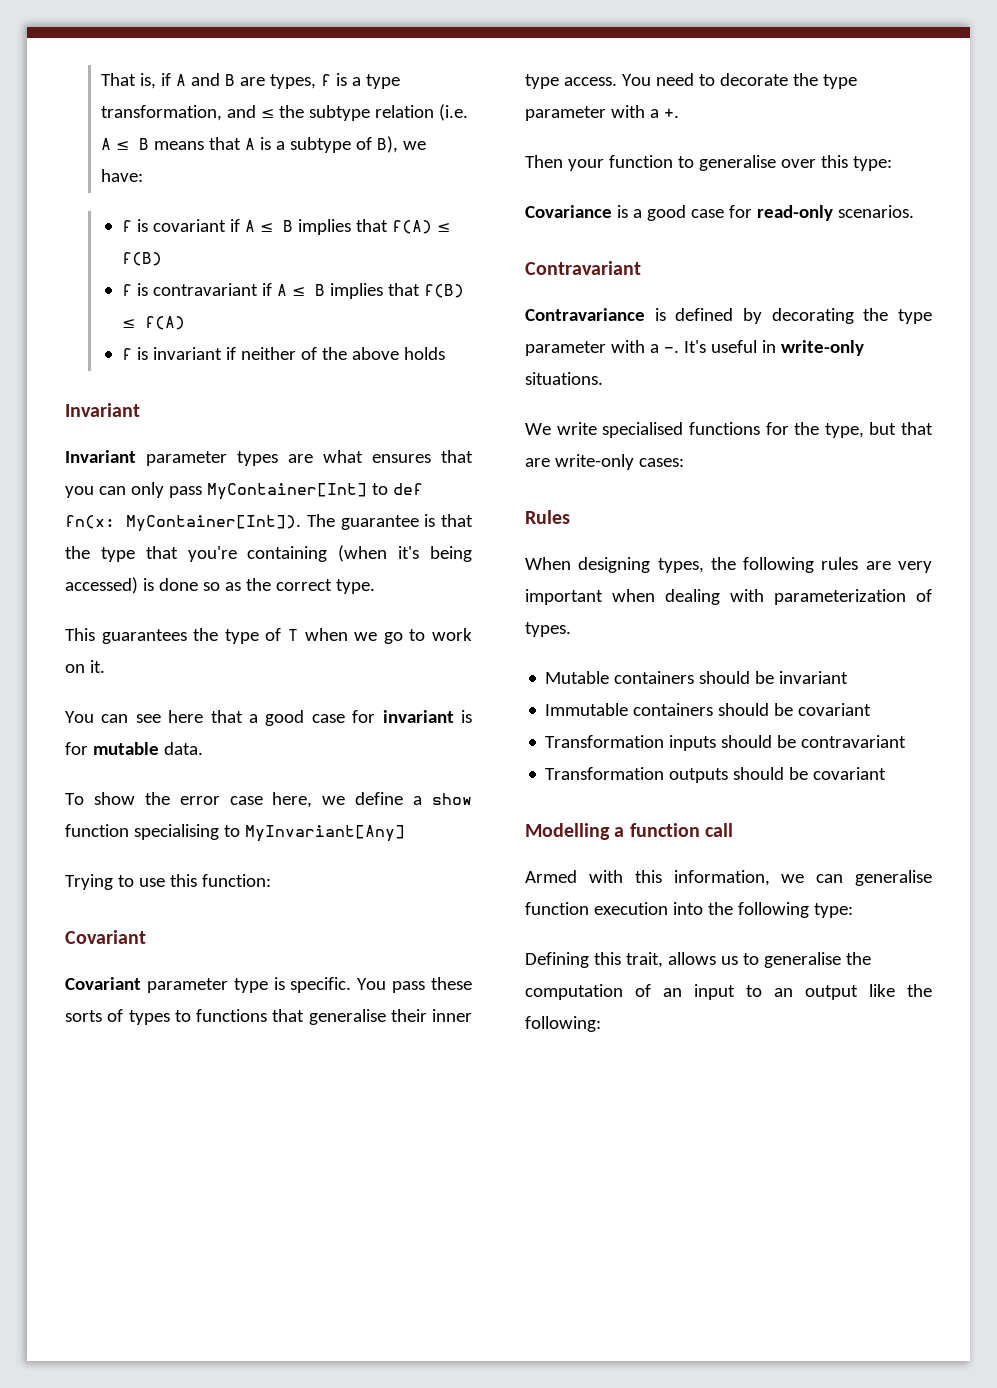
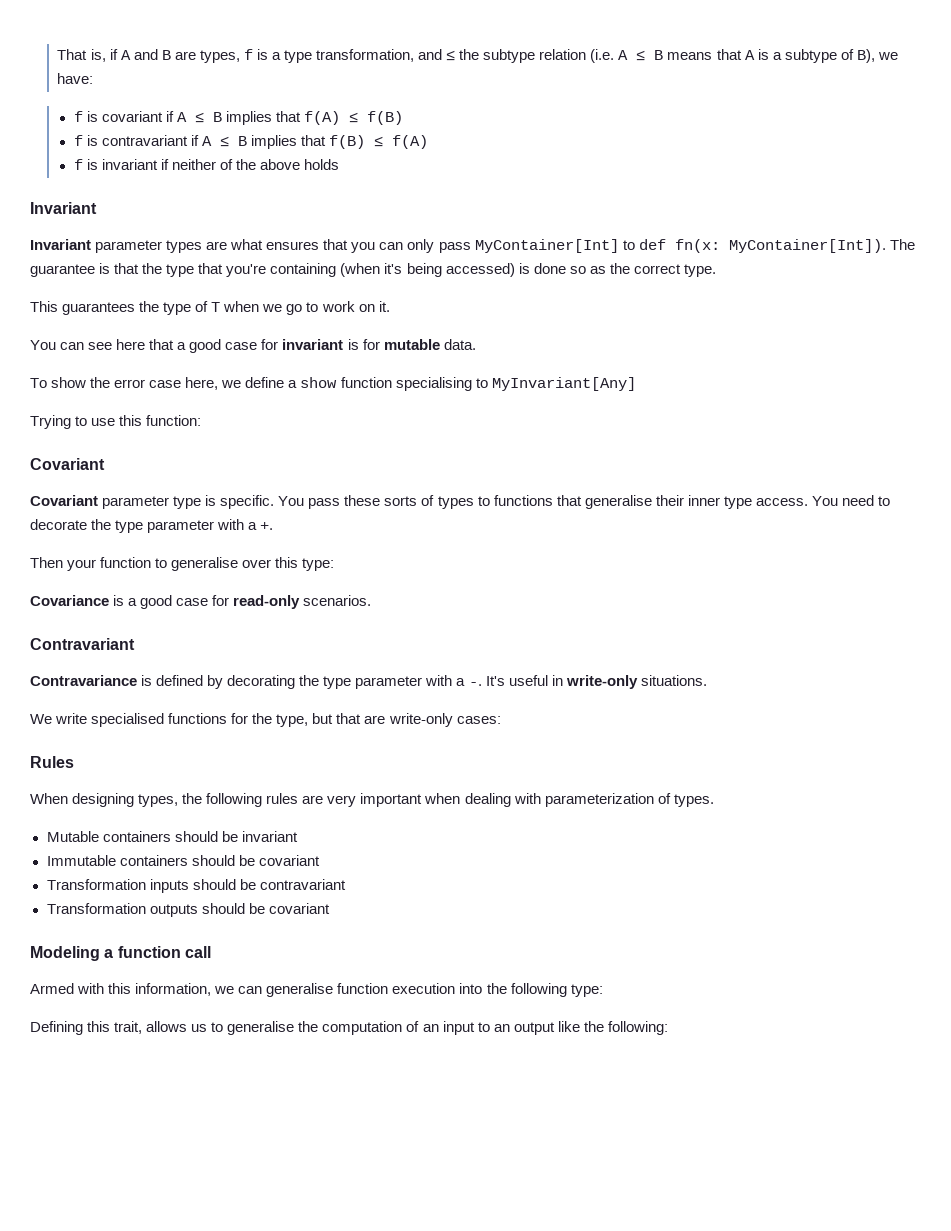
[525,823,610,840] Modelling -> [30,946,100,961] Modeling

